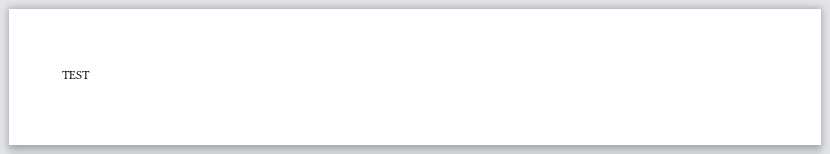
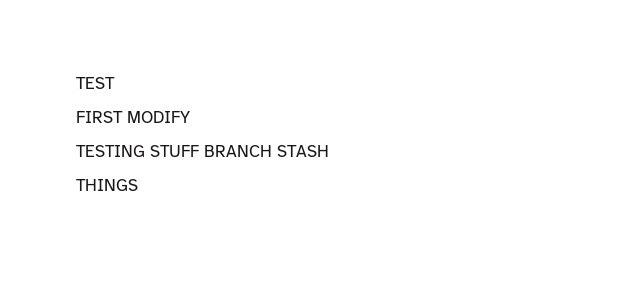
(90, 75) none -> [76,111,190,123] [76,145,329,157] [76,179,138,191] // FIRST MODIFY // TESTING STUFF BRANCH STASH // THINGS

